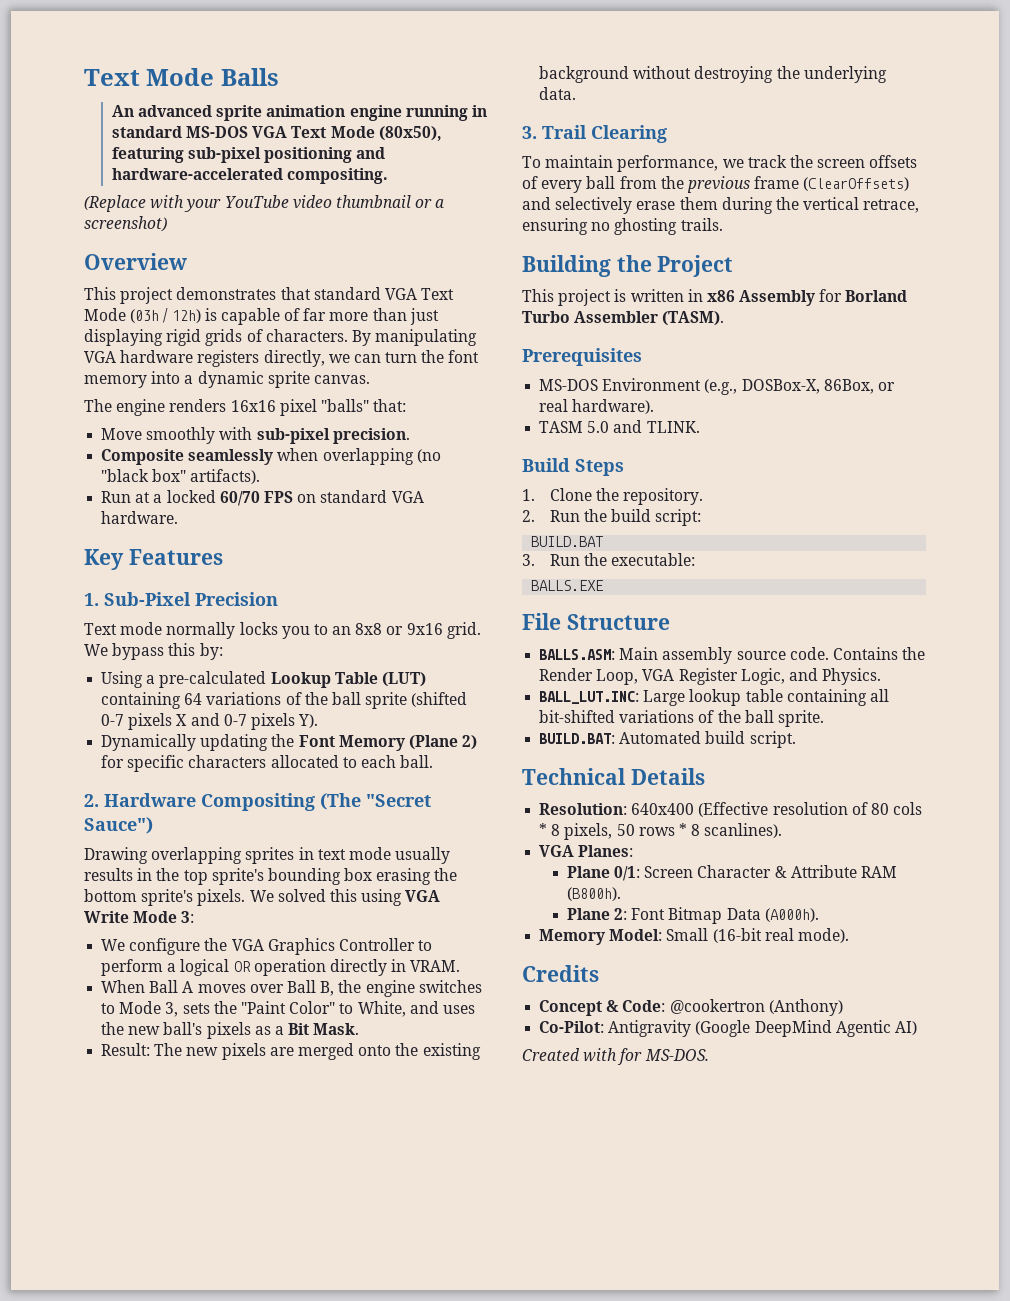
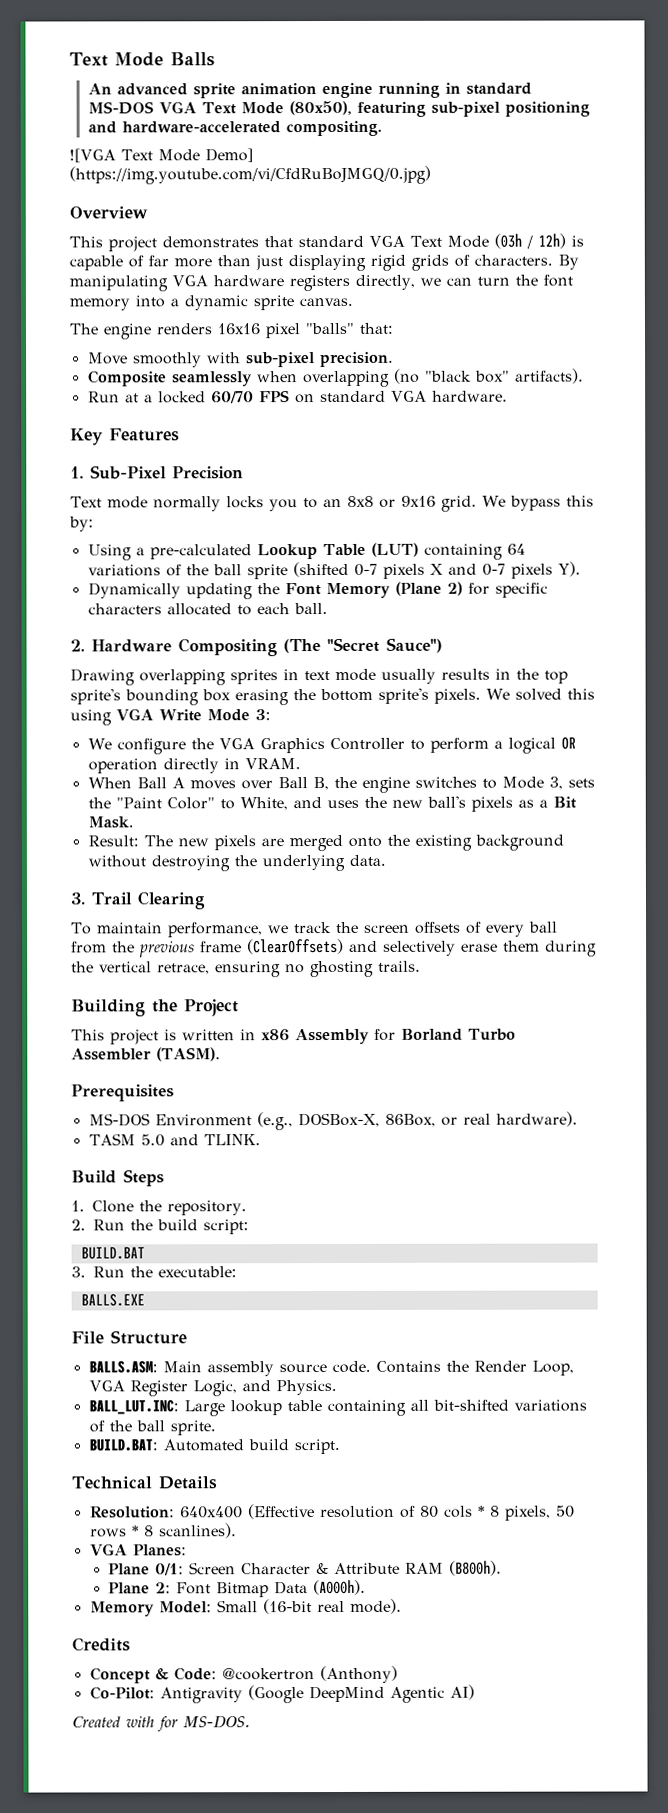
[84,195,445,212] [84,216,167,232] (Replace with your YouTube video thumbnail or a screenshot) -> [69,148,254,163] [69,165,431,185] ![VGA Text Mode Demo] (https://img.youtube.com/vi/CfdRuBoJMGQ/0.jpg)

